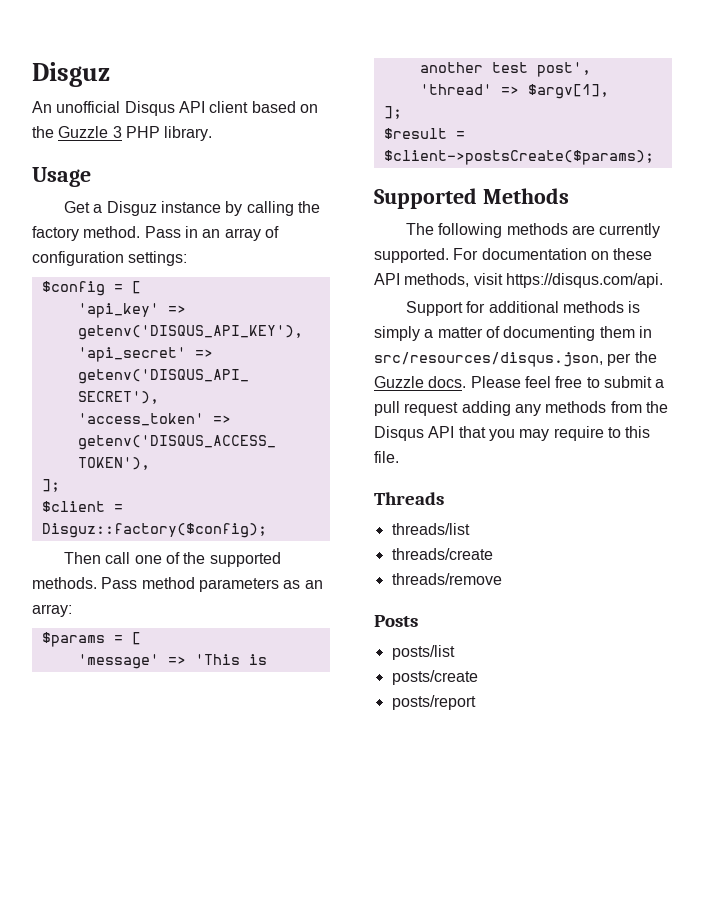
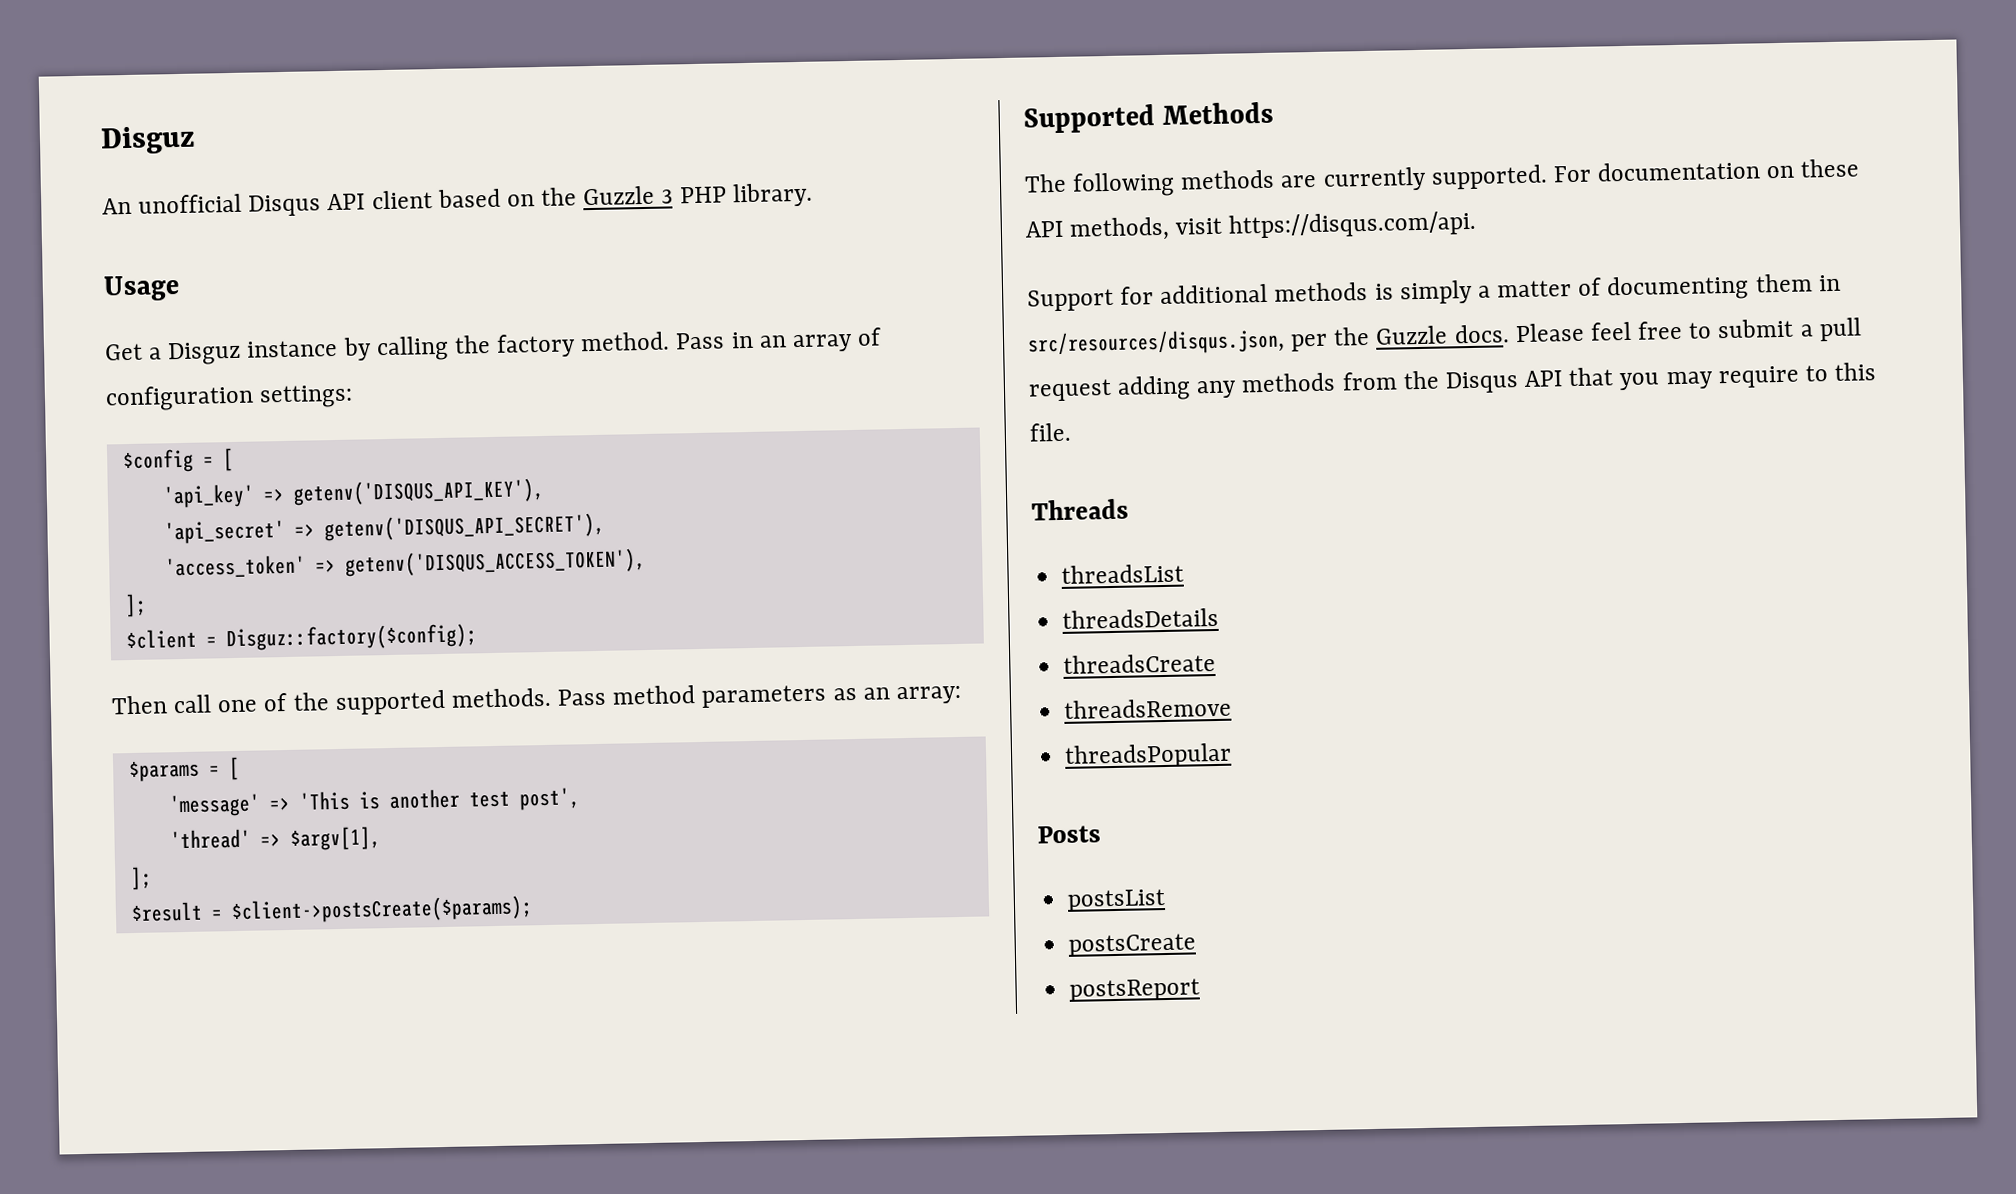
[391,523,470,535] [391,548,493,560] [391,573,502,585] [374,615,418,627] [391,645,455,660] [391,670,478,685] [391,695,476,710] threads/list // threads/create // threads/remove // Posts // posts/list // posts/create // posts/report -> [1061,563,1185,584] [1062,607,1220,629] [1063,652,1217,674] [1064,697,1233,719] [1064,742,1233,769] [1037,825,1101,844] [1067,889,1167,912] [1068,933,1197,957] [1069,978,1201,1002] threadsList // threadsDetails // threadsCreate // threadsRemove // threadsPopular // Posts // postsList // postsCreate // postsReport

